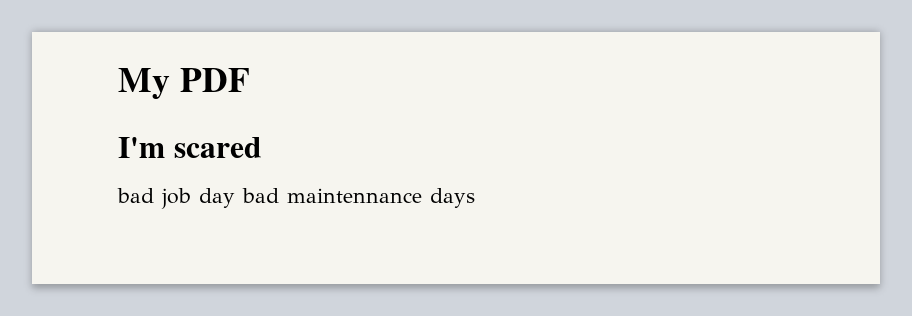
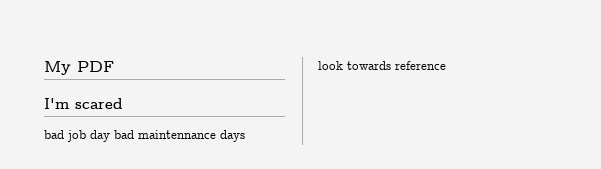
(475, 198) none -> [318,61,446,70] // look towards reference

